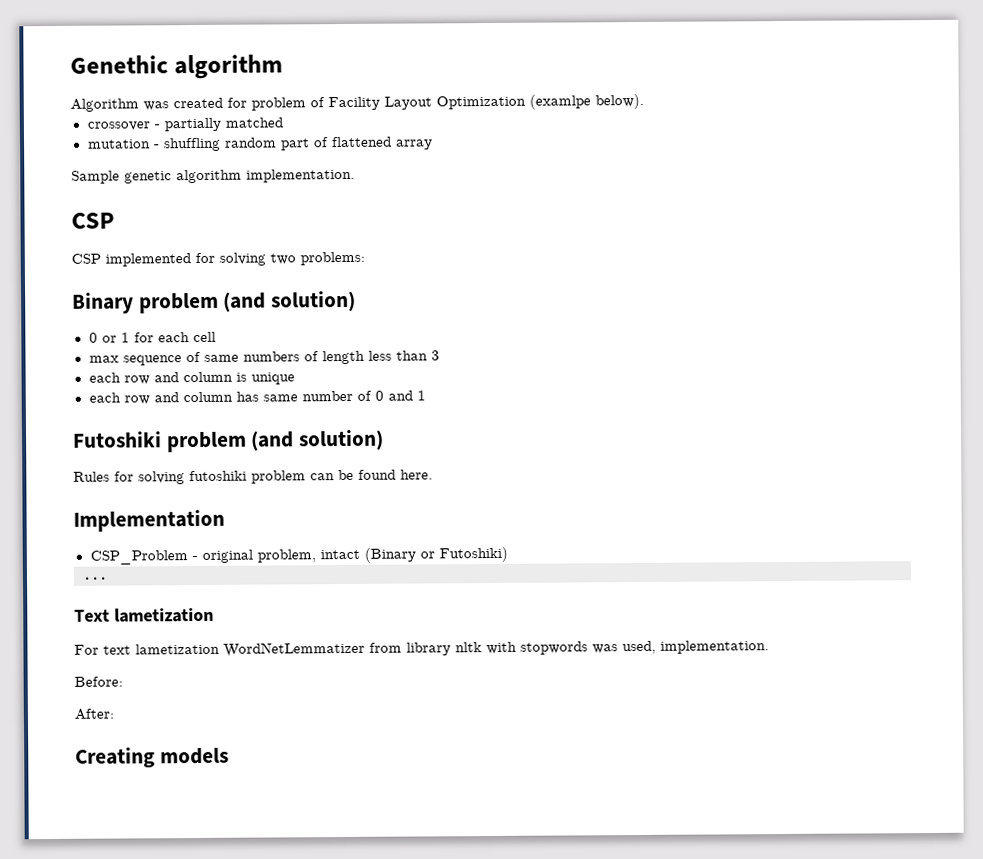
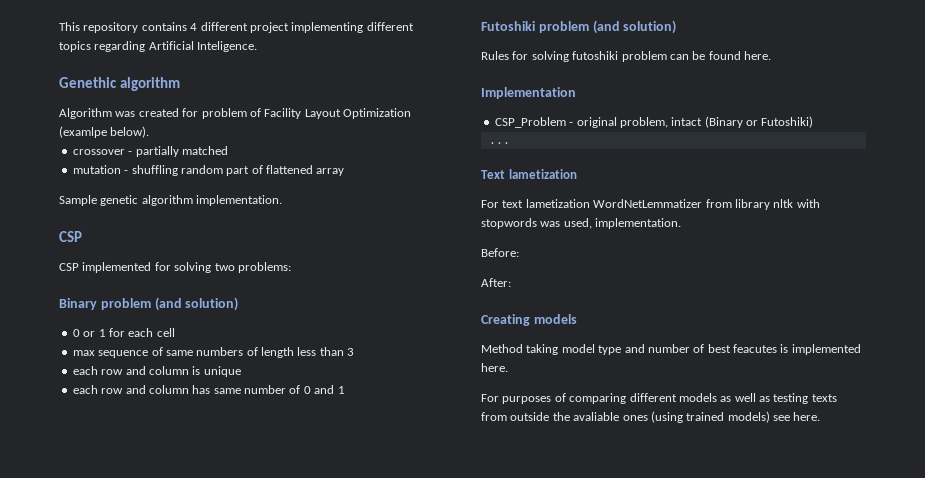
(70, 64) none -> [59,22,414,33] [59,41,258,52] This repository contains 4 different project implementing different topics regarding Artificial Inteligence. //
(229, 756) none -> [481,344,861,355] [481,363,508,372] [481,393,837,404] [481,411,821,423] // Method taking model type and number of best feacutes is implemented here. // For purposes of comparing different models as well as testing texts from outside the avaliable ones (using trained models) see here.

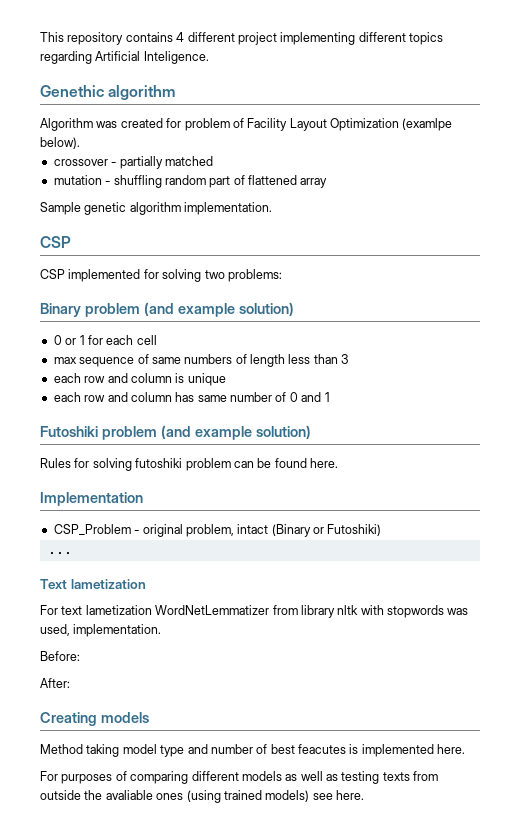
(182, 304) none -> [177,303,235,317] example
(620, 27) none -> [194,426,252,440] example

